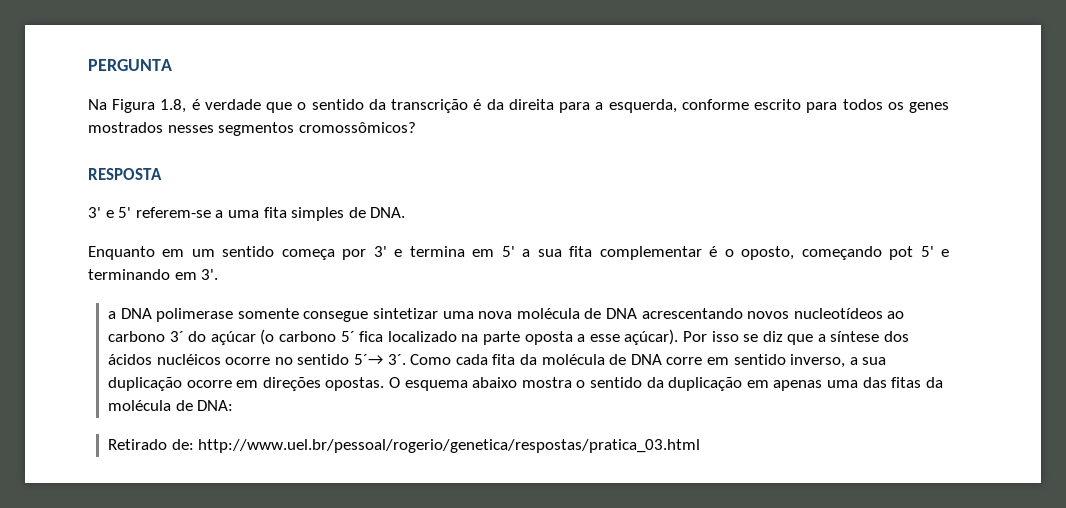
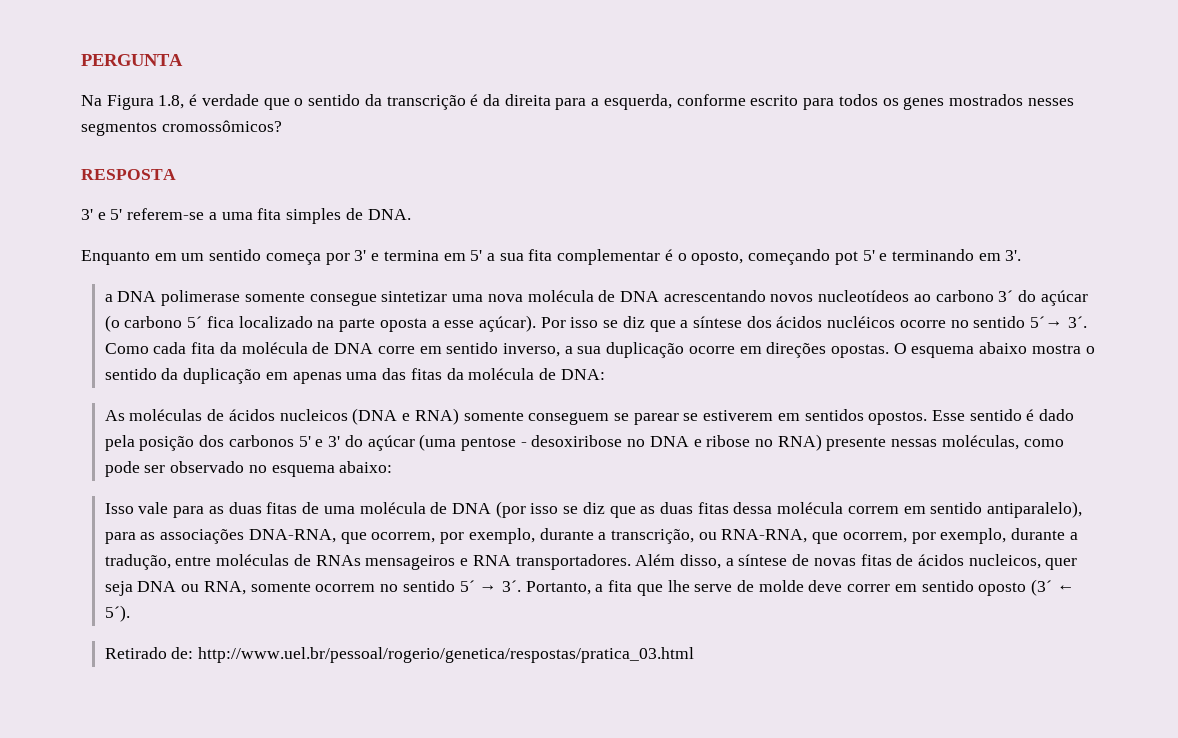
(234, 405) none -> [104,408,1075,425] [104,434,1064,451] [104,461,393,477] [104,501,1083,518] [104,528,1078,544] [104,554,1078,570] [104,579,1075,596] [104,605,130,622] // As moléculas de ácidos nucleicos (DNA e RNA) somente conseguem se parear se estiverem em sentidos opostos. Esse sentido é dado pela posição dos carbonos 5' e 3' do açúcar (uma pentose - desoxiribose no DNA e ribose no RNA) presente nessas moléculas, como pode ser observado no esquema abaixo: // Isso vale para as duas fitas de uma molécula de DNA (por isso se diz que as duas fitas dessa molécula correm em sentido antiparalelo), para as associações DNA-RNA, que ocorrem, por exemplo, durante a transcrição, ou RNA-RNA, que ocorrem, por exemplo, durante a tradução, entre moléculas de RNAs mensageiros e RNA transportadores. Além disso, a síntese de novas fitas de ácidos nucleicos, quer seja DNA ou RNA, somente ocorrem no sentido 5´ → 3´. Portanto, a fita que lhe serve de molde deve correr em sentido oposto (3´ ← 5´).

